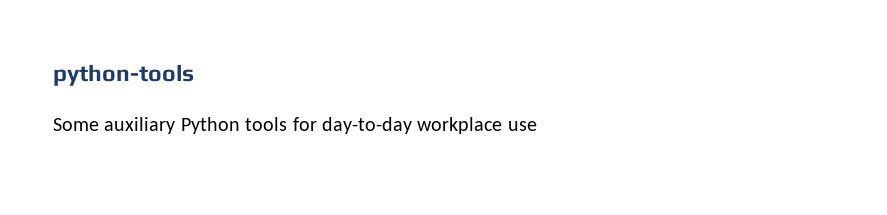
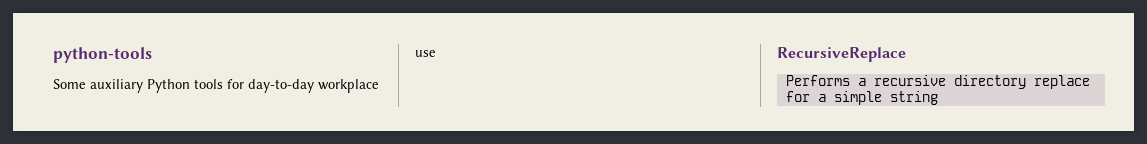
(537, 126) none -> [777,47,906,62] [785,75,1090,89] [785,91,938,105] // RecursiveReplace // Performs a recursive directory replace for a simple string

